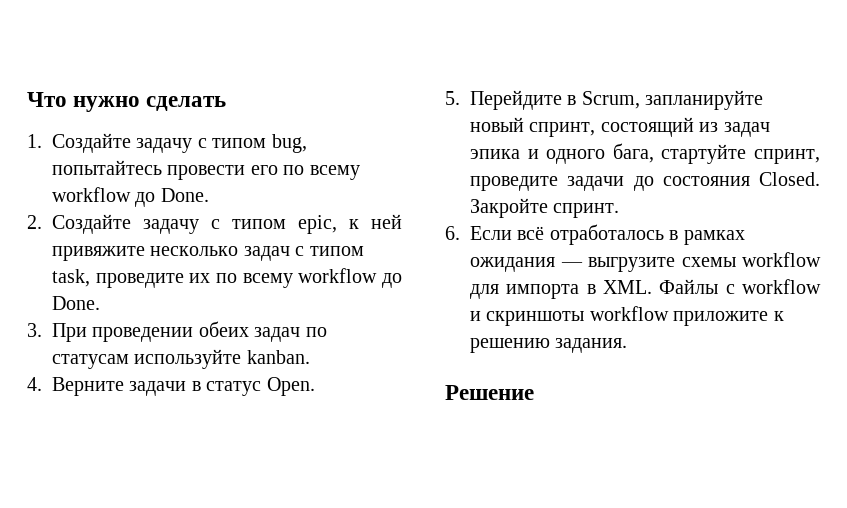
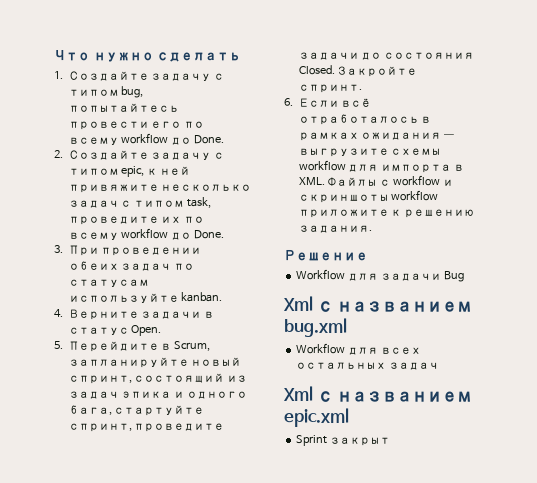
(534, 392) none -> [296,269,465,282] [283,296,473,312] [284,318,347,337] [296,343,422,355] [296,362,440,370] [283,386,473,402] [284,408,349,427] [296,435,391,446] // Workflow для задачи Bug // Xml с названием bug.xml // Workflow для всех остальных задач // Xml с названием epic.xml // Sprint закрыт

